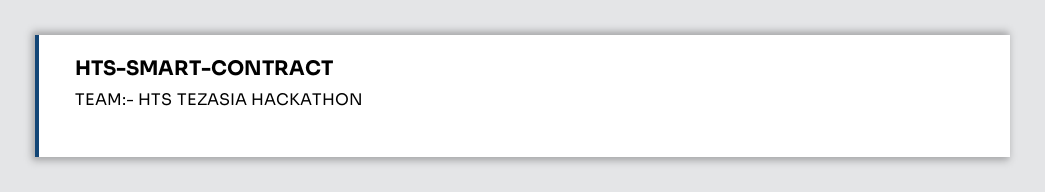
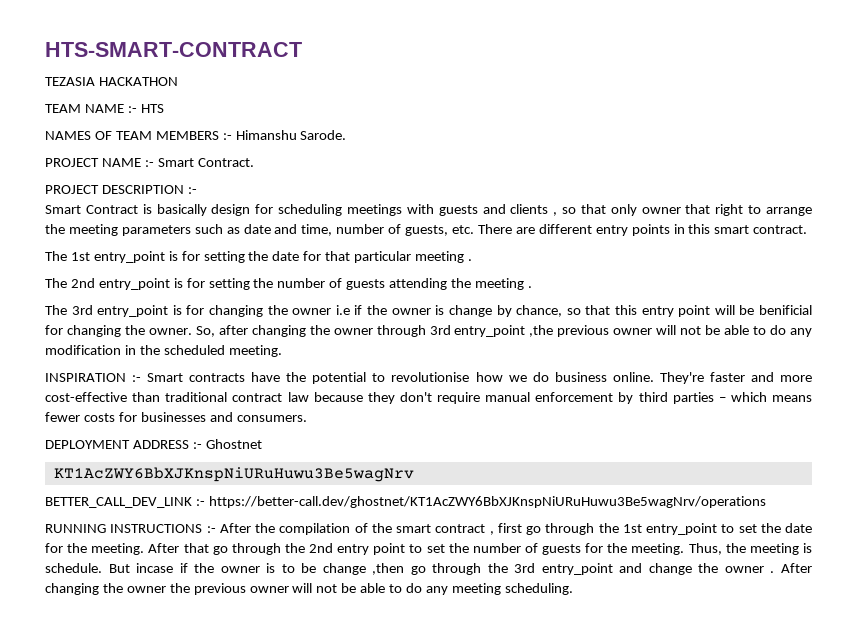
[75,93,173,106] TEAM:- HTS -> (302, 49) none
(363, 99) none -> [45,104,164,113] [45,130,347,140] [45,158,254,167] [45,185,197,194] [45,204,813,216] [45,224,808,236] [45,251,472,263] [45,278,532,290] [45,305,812,317] [45,325,813,337] [45,345,282,357] [45,372,812,384] [45,392,812,404] [45,412,307,422] [45,439,262,449] [53,467,414,482] [45,496,766,508] [45,523,812,535] [45,543,813,555] [45,563,812,575] [45,583,573,595] // TEAM NAME :- HTS // NAMES OF TEAM MEMBERS :- Himanshu Sarode. // PROJECT NAME :- Smart Contract. // PROJECT DESCRIPTION :- // Smart Contract is basically design for scheduling meetings with guests and clients , so that only owner that right to arrange the meeting parameters such as date and time, number of guests, etc. There are different entry points in this smart contract. // The 1st entry_point is for setting the date for that particular meeting . // The 2nd entry_point is for setting the number of guests attending the meeting . // The 3rd entry_point is for changing the owner i.e if the owner is change by chance, so that this entry point will be benificial for changing the owner. So, after changing the owner through 3rd entry_point ,the previous owner will not be able to do any modification in the scheduled meeting. // INSPIRATION :- Smart contracts have the potential to revolutionise how we do business online. They're faster and more cost-effective than traditional contract law because they don't require manual enforcement by third parties – which means fewer costs for businesses and consumers. // DEPLOYMENT ADDRESS :- Ghostnet // KT1AcZWY6BbXJKnspNiURuHuwu3Be5wagNrv // BETTER_CALL_DEV_LINK :- https://better-call.dev/ghostnet/KT1AcZWY6BbXJKnspNiURuHuwu3Be5wagNrv/operations // RUNNING INSTRUCTIONS :- After the compilation of the smart contract , first go through the 1st entry_point to set the date for the meeting. After that go through the 2nd entry point to set the number of guests for the meeting. Thus, the meeting is schedule. But incase if the owner is to be change ,then go through the 3rd entry_point and change the owner . After changing the owner the previous owner will not be able to do any meeting scheduling.

